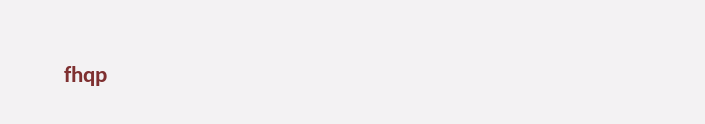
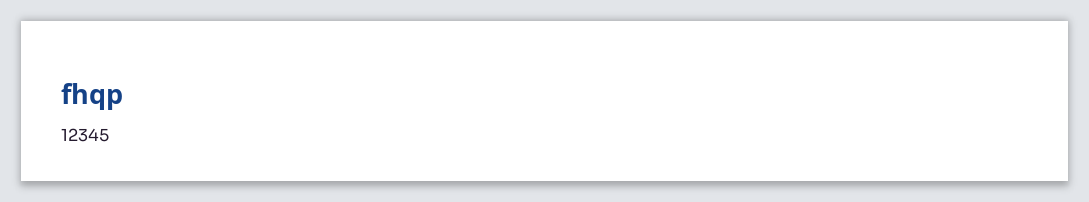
(107, 76) none -> [61,128,109,142] // 12345

